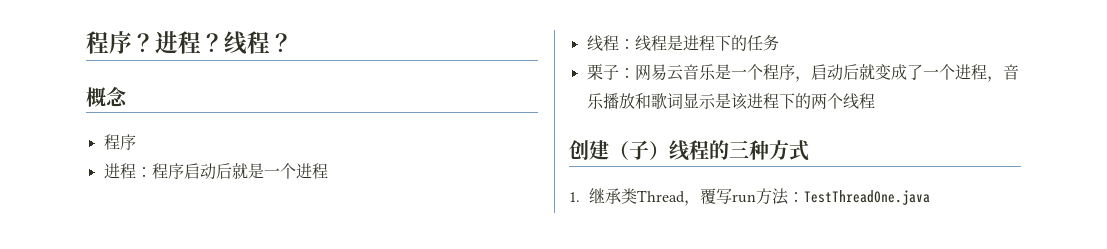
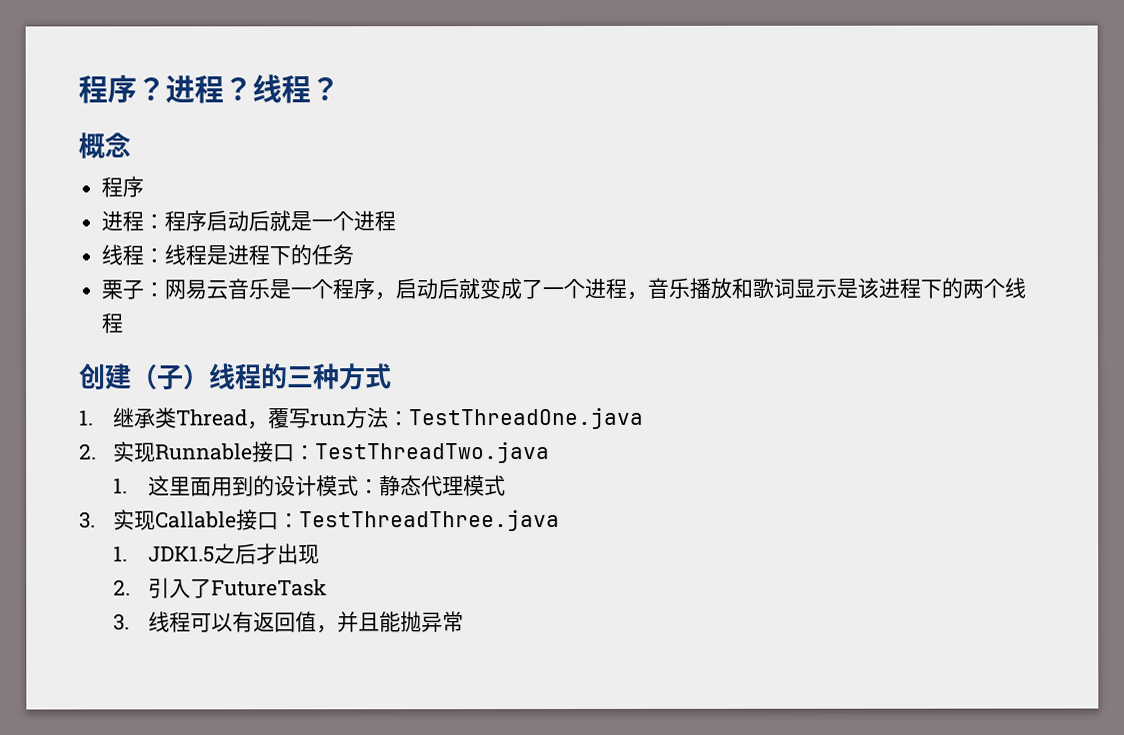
(931, 197) none -> [79,441,551,464] [113,475,506,497] [79,509,561,532] [113,543,320,565] [113,577,327,599] [113,611,464,634] // 2.实现Runnable接口：TestThreadTwo.java // 1.这里面用到的设计模式：静态代理模式 // 3.实现Callable接口：TestThreadThree.java // 1. JDK1.5之后才出现 // 2.引入了FutureTask // 3.线程可以有返回值，并且能抛异常

